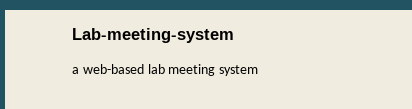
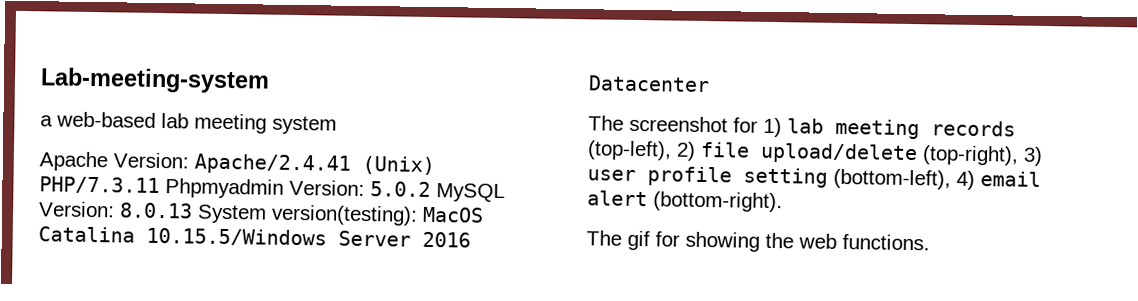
(259, 70) none -> [39,151,435,176] [39,176,505,203] [38,201,484,226] [38,226,471,248] [588,75,710,93] [588,115,1016,140] [587,140,1043,166] [587,166,1041,190] [587,190,783,213] [586,230,930,252] // Apache Version: Apache/2.4.41 (Unix) PHP/7.3.11 Phpmyadmin Version: 5.0.2 MySQL Version: 8.0.13 System version(testing): MacOS Catalina 10.15.5/Windows Server 2016 Datacenter // The screenshot for 1) lab meeting records (top-left), 2) file upload/delete (top-right), 3) user profile setting (bottom-left), 4) email alert (bottom-right). // The gif for showing the web functions.

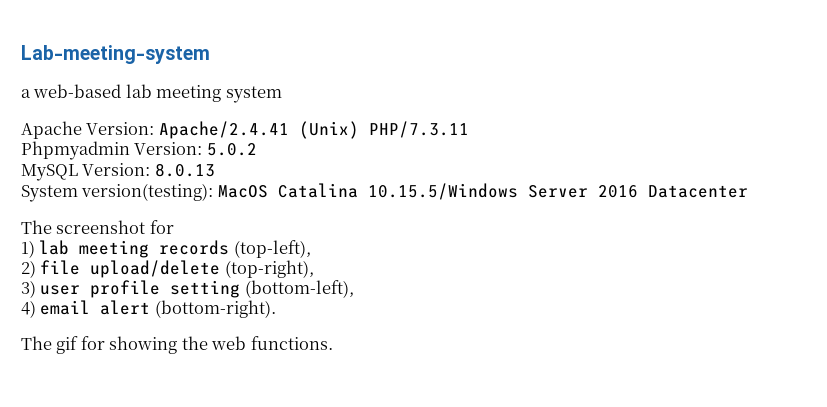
(160, 185) none -> (469, 129) //
(431, 189) none -> (257, 149) //
(193, 210) none -> (215, 170) //
(758, 125) none -> (174, 227) //
(672, 150) none -> (311, 249) //
(1019, 155) none -> (314, 269) //
(951, 179) none -> (354, 289) //

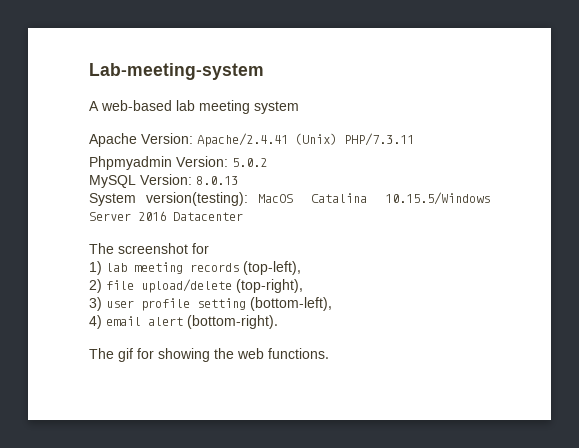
[21,89,31,98] a -> [89,101,99,111] A

